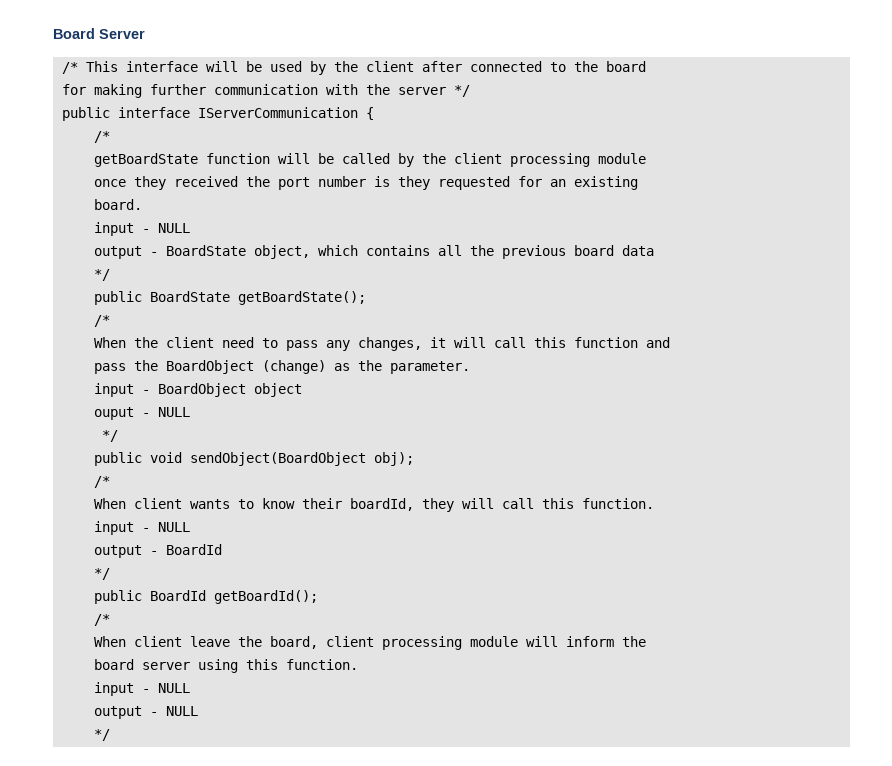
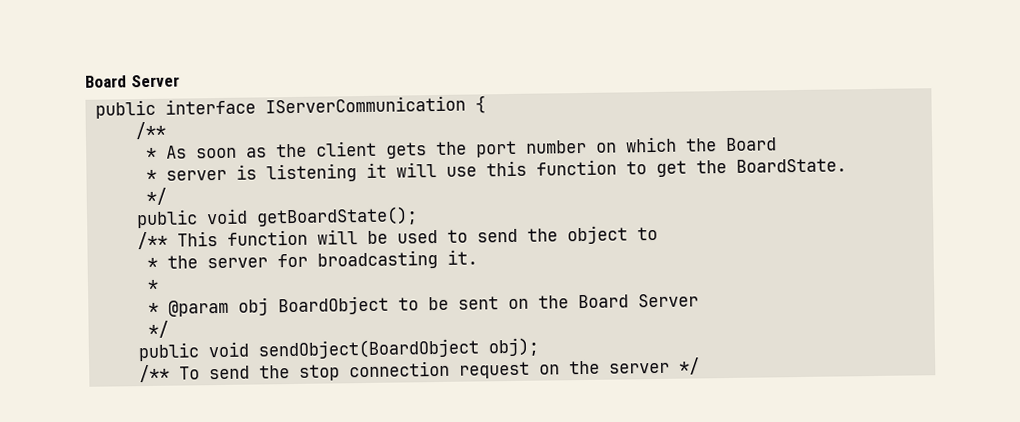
[53,28,145,39] [61,61,646,75] [61,84,470,98] [61,107,374,121] [93,131,110,143] [93,153,646,167] [93,176,638,190] [93,199,142,210] [93,222,190,236] [93,245,654,259] [93,269,110,281] [93,291,230,305] Board Server // /* This interface will be used by the client after connected to the board // for making further communication with the server */ // public interface IServerCommunication { // /* // getBoardState function will be called by the client processing module // once they received the port number is they requested for an existing // board. // input - NULL // output - BoardState object, which contains all the previous board data // */ // public BoardState -> [85,74,180,88] [94,95,486,119] [134,121,166,140] [145,136,777,160] [145,158,847,183] [145,187,167,206] [135,208,248,229] Board Server // public interface IServerCommunication { // /** // * As soon as the client gets the port number on which the Board // * server is listening it will use this function to get the BoardState. // */ // public void
[93,315,110,327] [93,337,670,351] [93,360,470,374] [93,383,302,397] [93,407,190,420] /* // When the client need to pass any changes, it will call this function and // pass the BoardObject (change) as the parameter. // input - BoardObject object // ouput - NULL -> [136,225,658,250] [146,249,478,270] [146,279,159,292] [147,293,699,317] /** This function will be used to send the object to // * the server for broadcasting it. // * // * @param obj BoardObject to be sent on the Board Server
[93,476,110,488] [93,498,654,512] [93,521,190,535] [93,544,222,558] [93,568,110,580] [93,590,318,604] [93,614,110,626] [93,636,646,650] [93,659,358,673] [93,682,190,696] [93,706,198,719] /* // When client wants to know their boardId, they will call this function. // input - NULL // output - BoardId // */ // public BoardId getBoardId(); // /* // When client leave the board, client processing module will inform the // board server using this function. // input - NULL // output - NULL // -> [138,360,670,383] /** To send the stop connection request on the server

